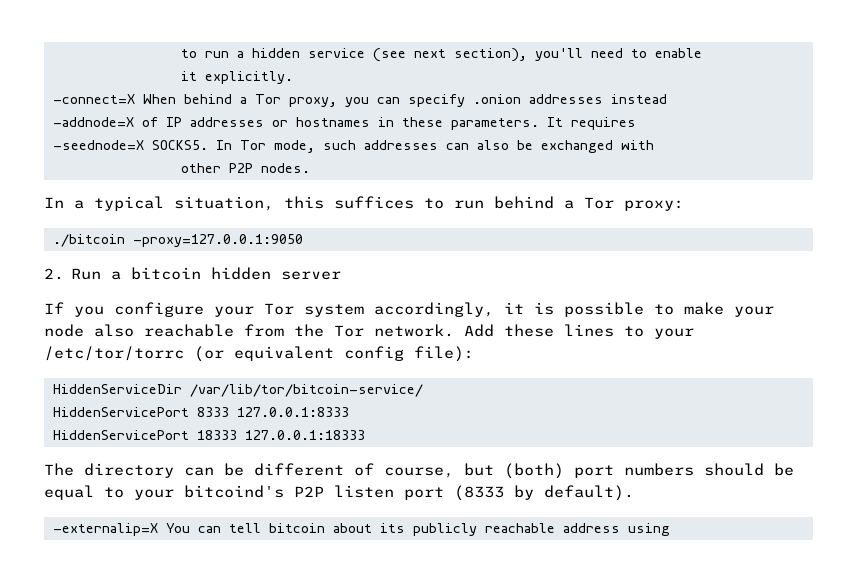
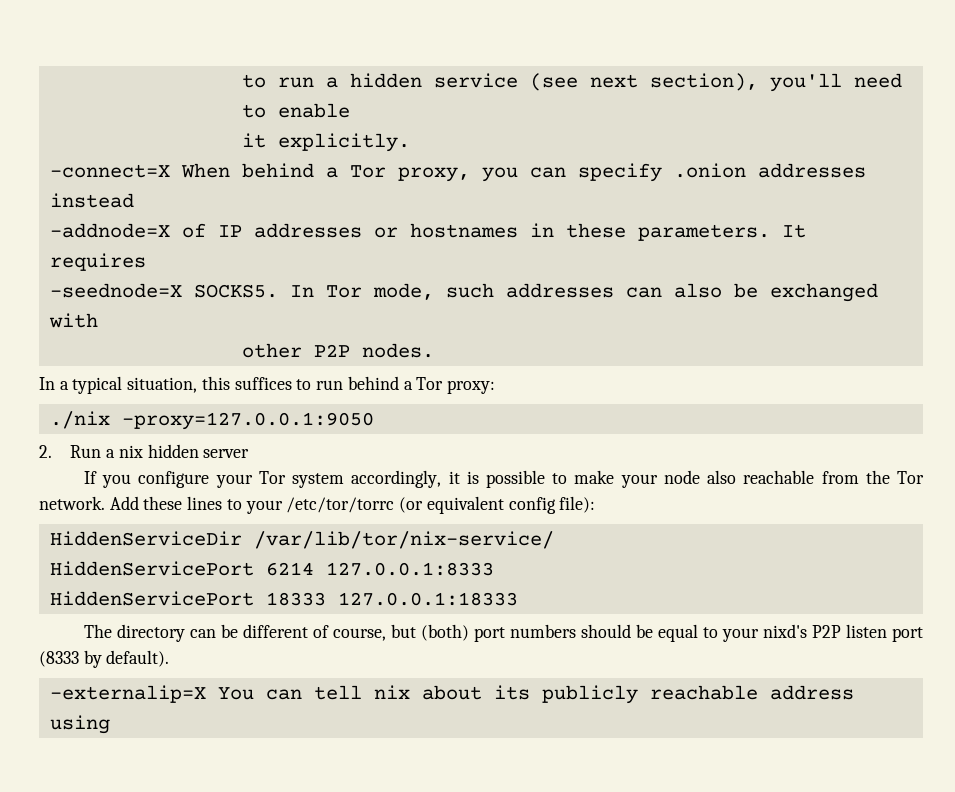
[52,234,125,247] ./bitcoin -> [49,411,110,429] ./nix
[131,267,202,280] bitcoin -> [118,445,143,458] nix
[189,384,423,397] [52,407,229,417] /var/lib/tor/bitcoin-service/ // HiddenServicePort 8333 -> [253,531,554,549] [49,561,314,576] /var/lib/tor/nix-service/ // HiddenServicePort 6214
[184,485,284,498] bitcoind's -> [763,624,808,638] nixd's
[268,523,325,533] bitcoin -> [373,685,410,699] nix

